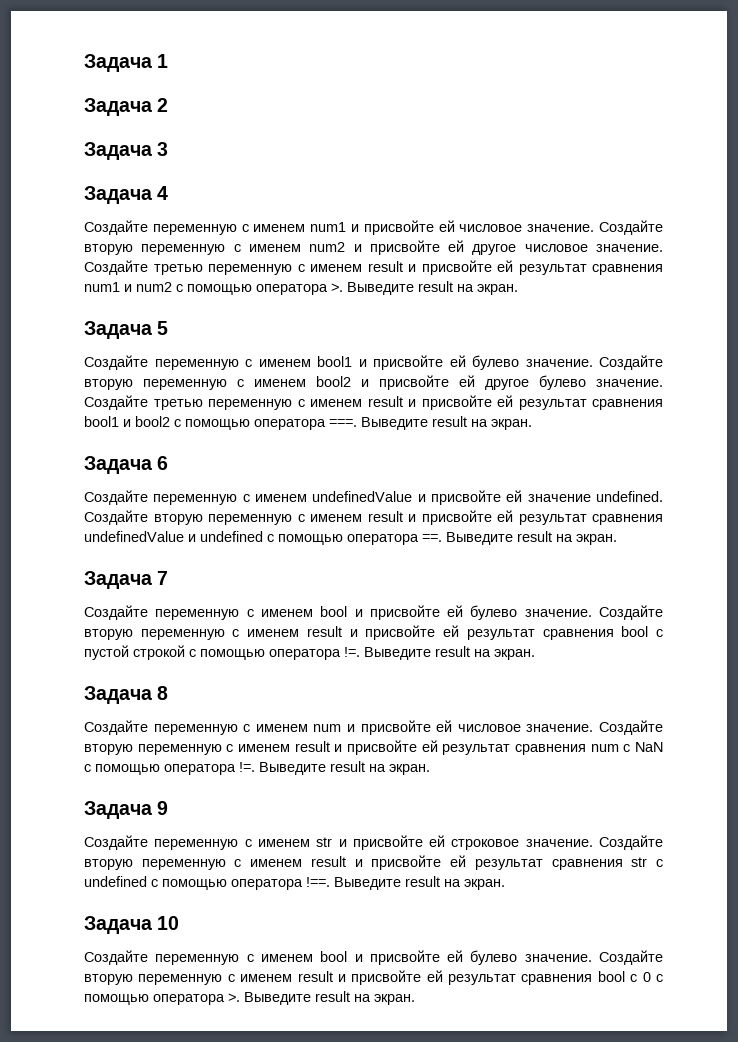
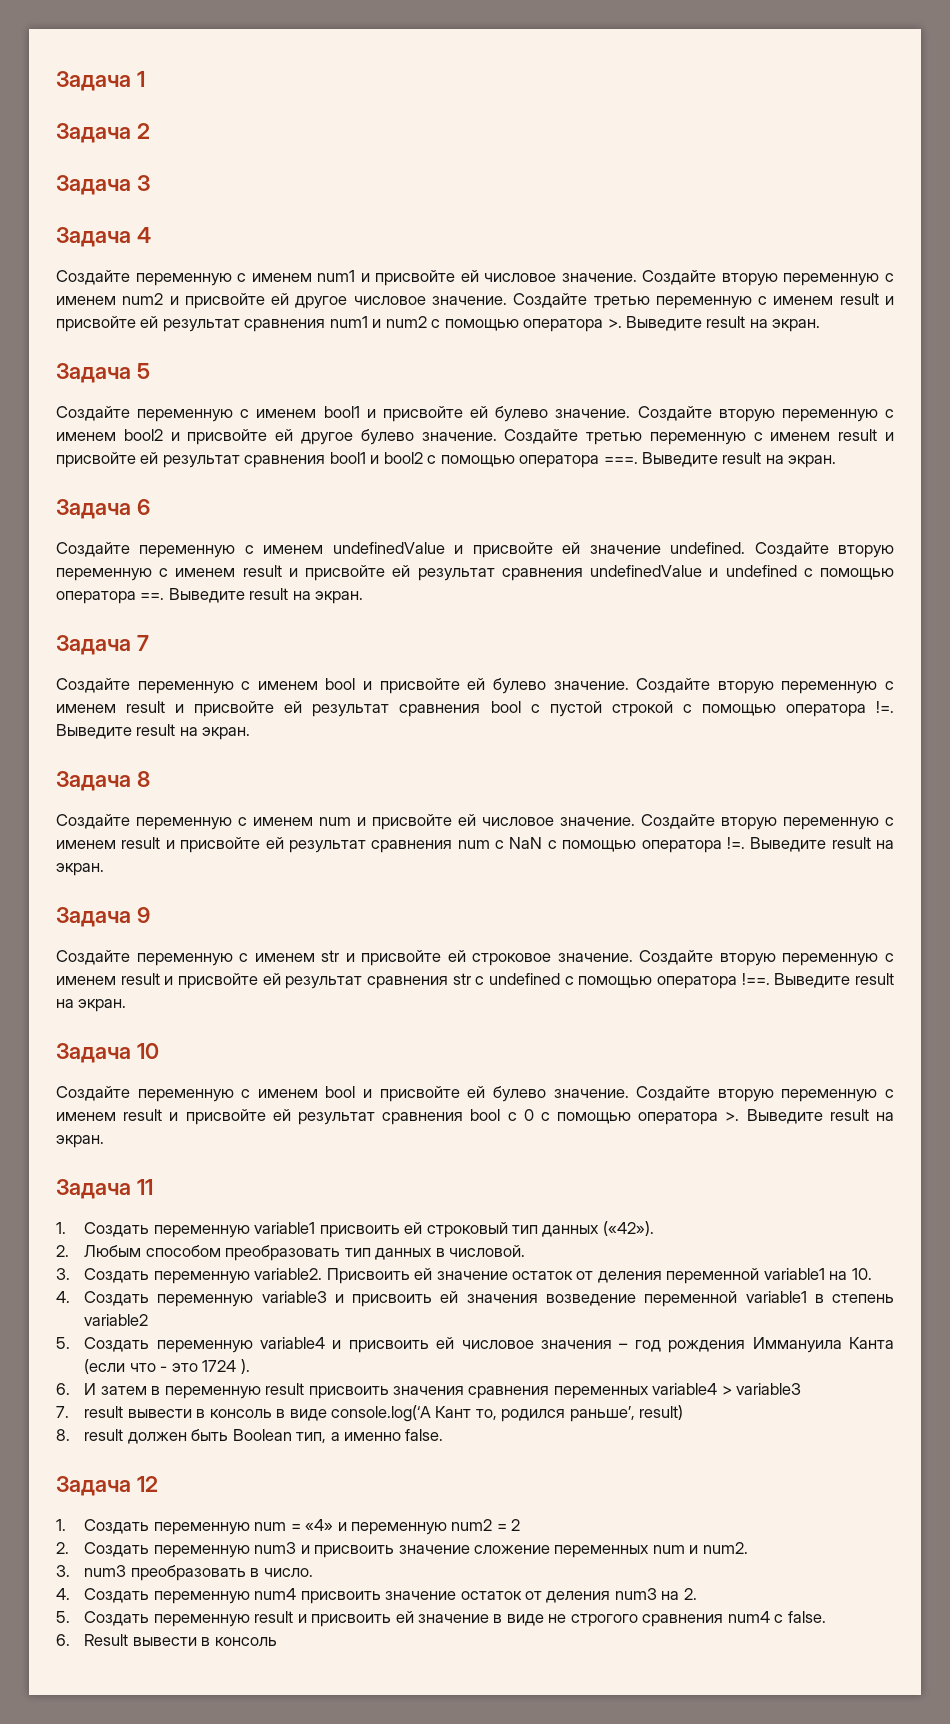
(415, 999) none -> [56,1179,153,1199] [56,1221,654,1238] [56,1245,525,1261] [56,1268,872,1284] [56,1291,894,1307] [84,1314,149,1326] [56,1337,894,1353] [84,1359,250,1374] [56,1383,802,1399] [56,1405,684,1422] [56,1429,444,1444] [56,1476,158,1496] [56,1519,521,1535] [56,1542,748,1558] [56,1565,313,1581] [56,1588,697,1604] [56,1611,826,1627] [56,1634,277,1646] // Задача 11 // 1. Создать переменную variable1 присвоить ей строковый тип данных («42»). // 2. Любым способом преобразовать тип данных в числовой. // 3. Создать переменную variable2. Присвоить ей значение остаток от деления переменной variable1 на 10. // 4. Создать переменную variable3 и присвоить ей значения возведение переменной variable1 в степень variable2 // 5. Создать переменную variable4 и присвоить ей числовое значения – год рождения Иммануила Канта (если что - это 1724 ). // 6. И затем в переменную result присвоить значения сравнения переменных variable4 > variable3 // 7. result вывести в консоль в виде console.log(‘А Кант то, родился раньше’, result) // 8. result должен быть Boolean тип, а именно false. // Задача 12 // 1. Создать переменную num = «4» и переменную num2 = 2 // 2. Создать переменную num3 и присвоить значение сложение переменных num и num2. // 3. num3 преобразовать в число. // 4. Создать переменную num4 присвоить значение остаток от деления num3 на 2. // 5. Создать переменную result и присвоить ей значение в виде не строгого сравнения num4 с false. // 6. Result вывести в консоль

